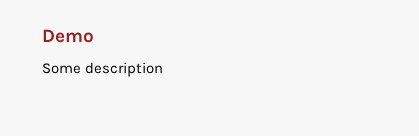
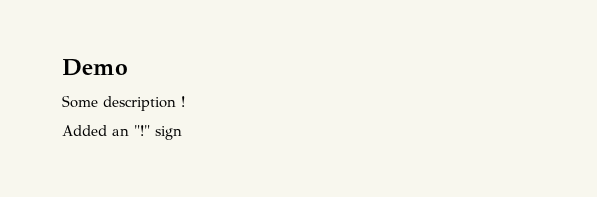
(164, 69) none -> [181,96,185,107] [62,125,182,140] ! // Added an "!" sign

